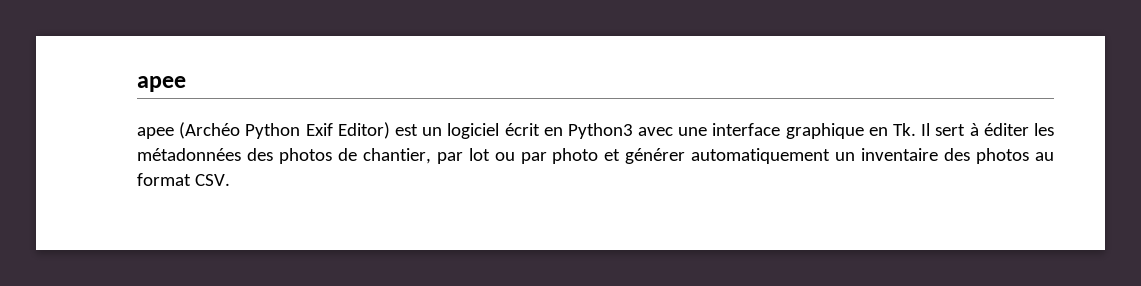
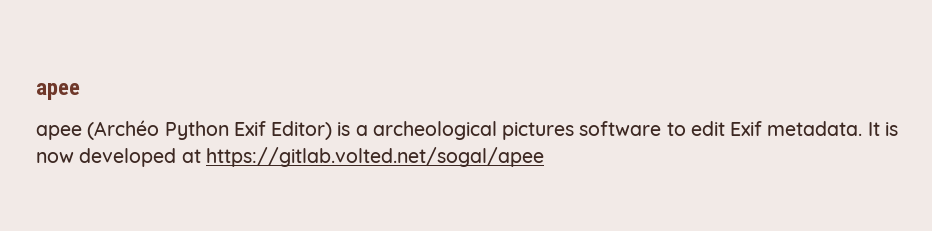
[394,123,1054,139] [137,148,1055,164] [137,173,230,186] est un logiciel écrit en Python3 avec une interface graphique en Tk. Il sert à éditer les métadonnées des photos de chantier, par lot ou par photo et générer automatiquement un inventaire des photos au format CSV. -> [337,121,898,140] [36,147,544,167] is a archeological pictures software to edit Exif metadata. It is now developed at https://gitlab.volted.net/sogal/apee

